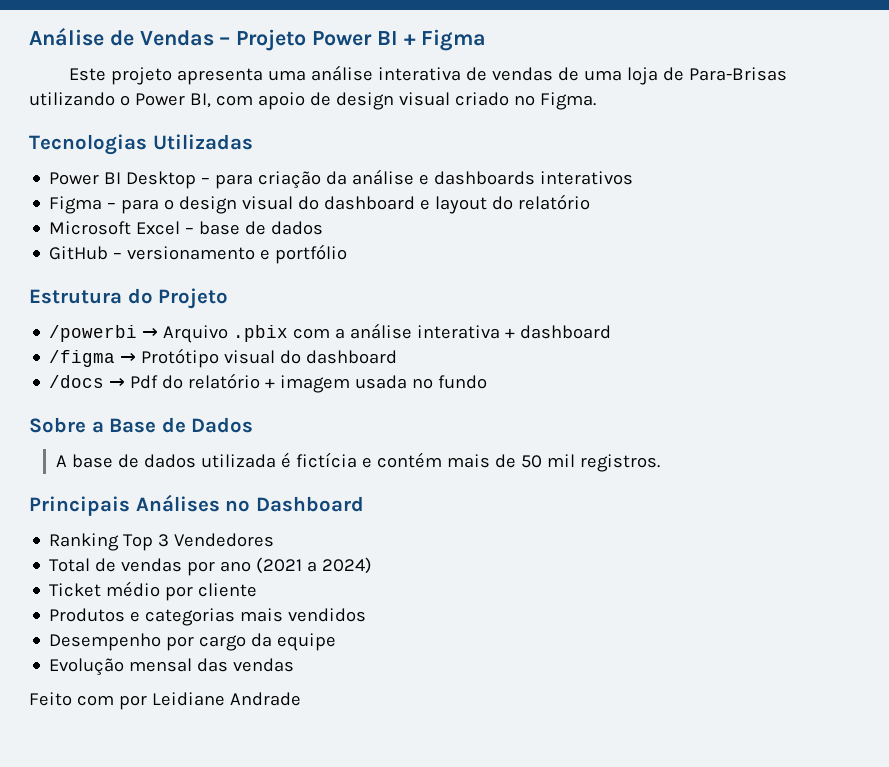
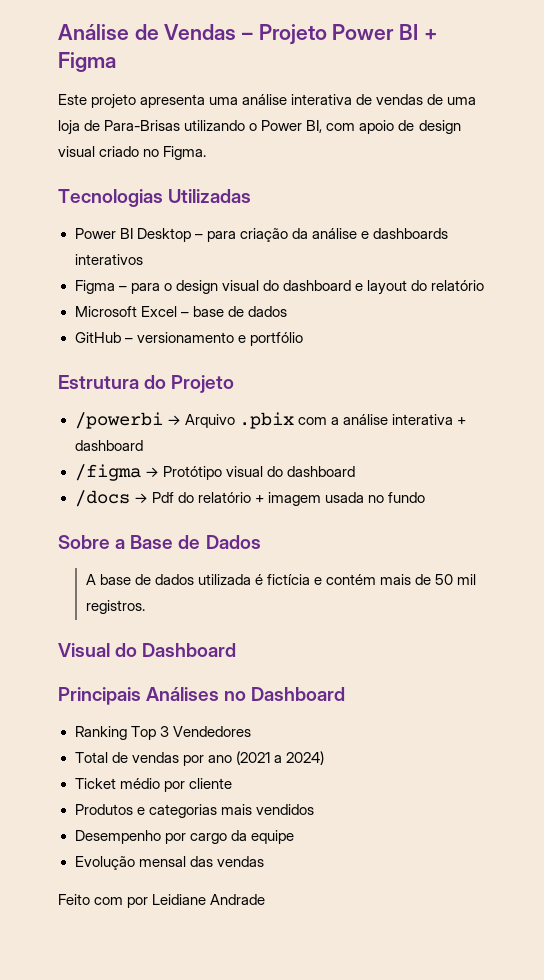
(661, 463) none -> [58,643,237,657] // Visual do Dashboard

